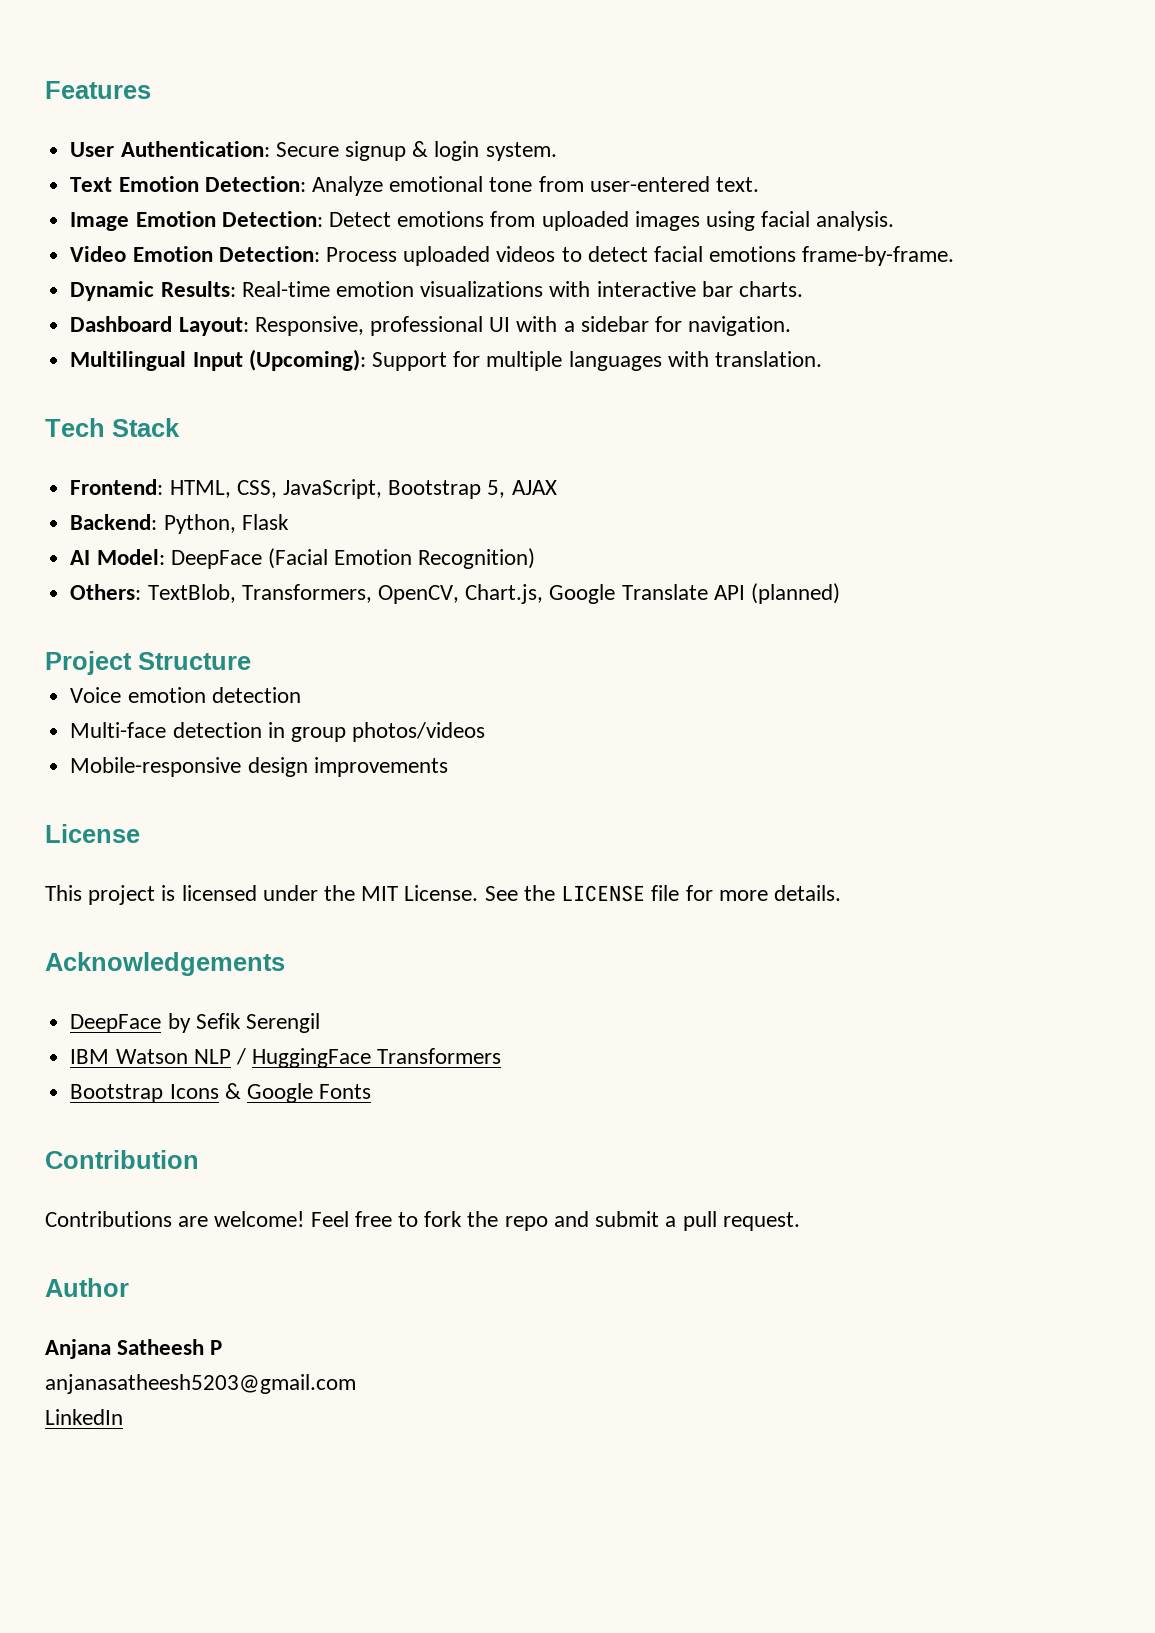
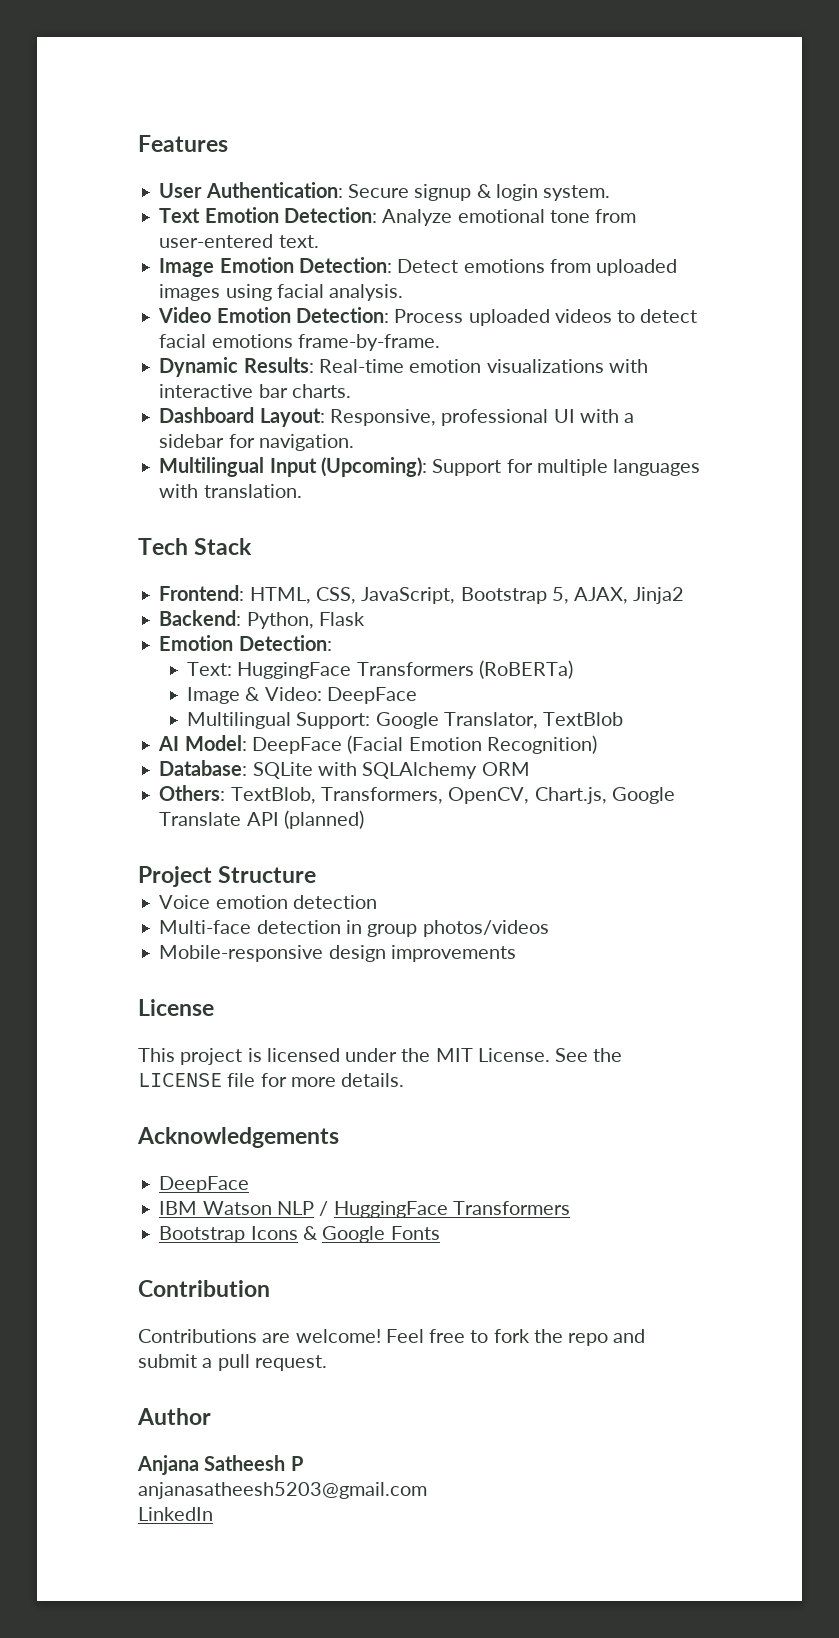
[511,480,557,495] AJAX -> [574,587,685,604] AJAX, Jinja2
(289, 522) none -> [159,635,332,651] [187,660,573,679] [187,687,417,704] [187,712,624,729] // Emotion Detection: // Text: HuggingFace Transformers (RoBERTa) // Image & Video: DeepFace // Multilingual Support: Google Translator, TextBlob
(536, 558) none -> [159,760,530,779] // Database: SQLite with SQLAlchemy ORM
[167,1013,320,1033] by Sefik Serengil -> (250, 1184) none

